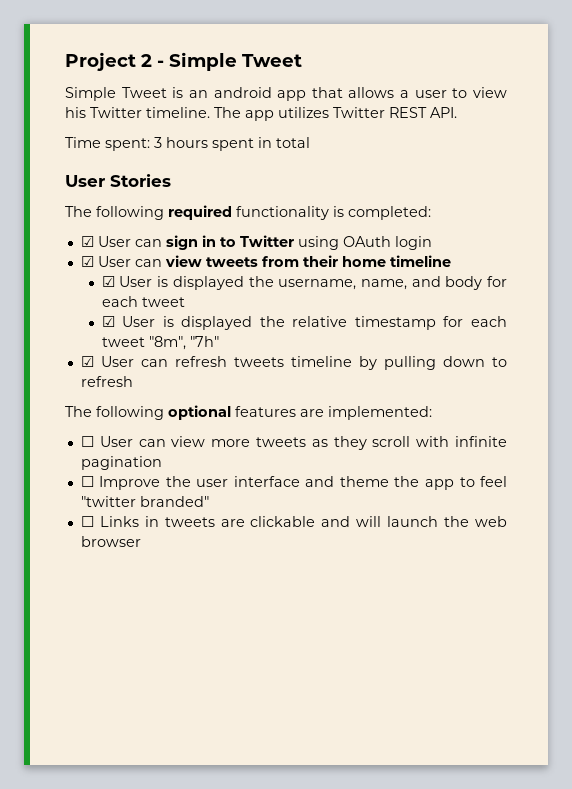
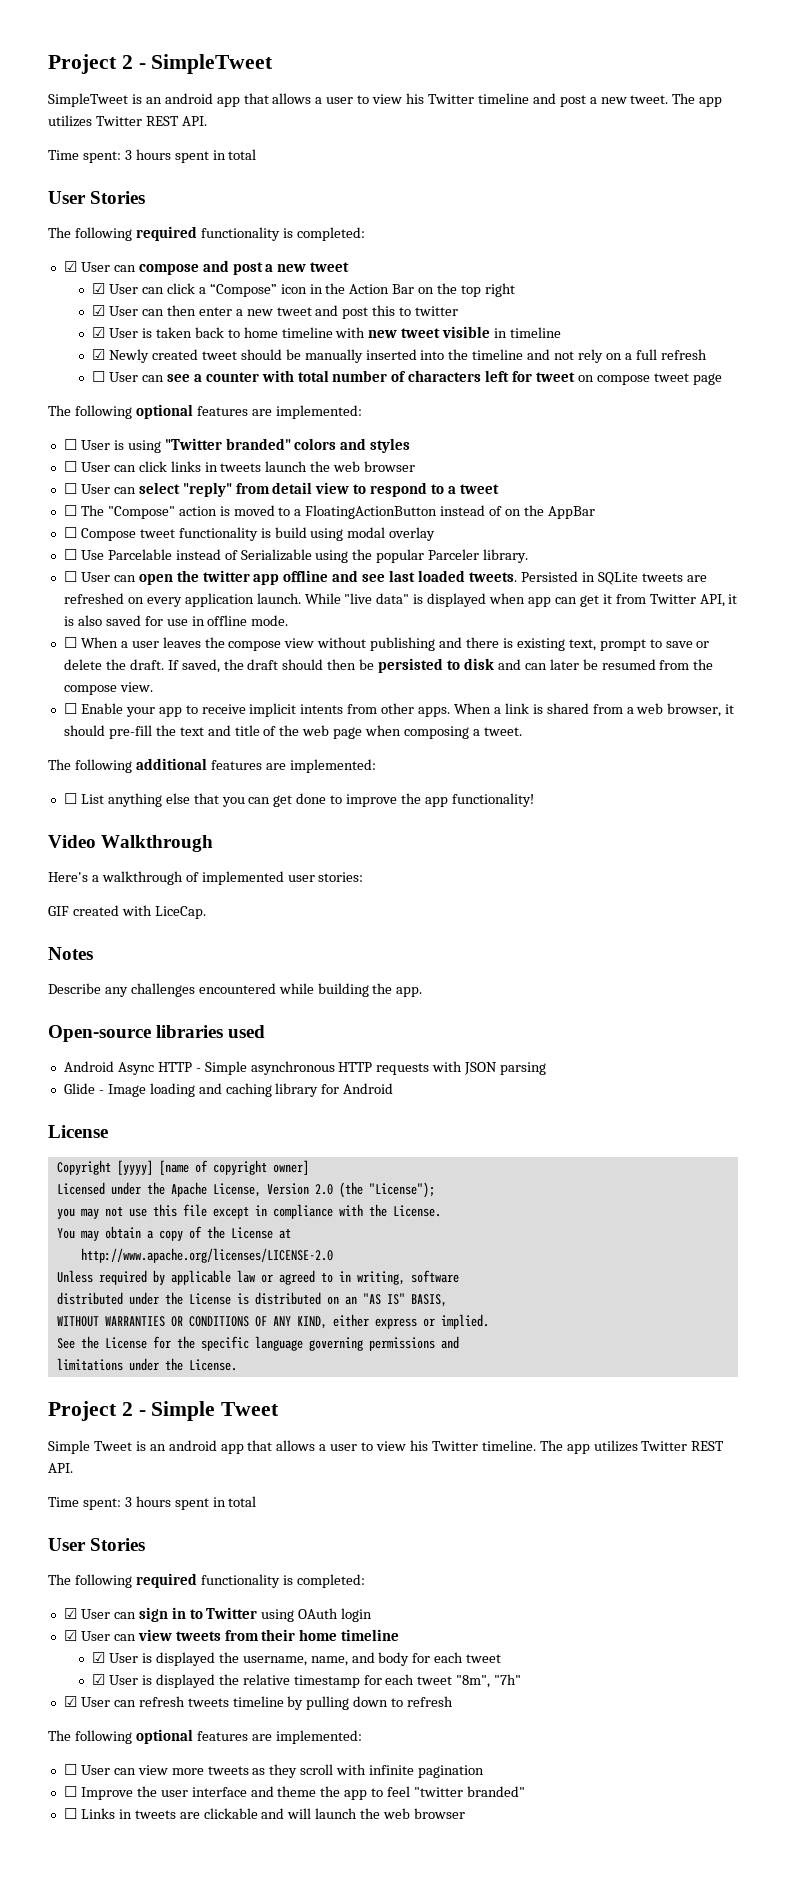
[65,52,164,71] Project 2 - -> [48,54,274,74] [48,93,723,107] [48,115,207,127] [48,149,257,163] [48,191,146,204] [48,226,365,241] [63,260,350,275] [92,283,515,297] [92,305,459,319] [92,326,562,338] [92,349,707,363] [92,370,722,385] [48,404,362,419] [63,438,411,453] [63,461,416,472] [63,482,499,497] [63,505,595,519] [63,527,436,541] [63,549,529,563] [63,570,707,585] [63,593,738,607] [63,615,289,626] [63,637,710,651] [63,658,714,673] [63,682,153,695] [63,703,735,717] [63,725,522,739] [48,758,376,773] [63,793,534,807] [48,835,214,852] [48,871,364,885] [48,905,206,919] [48,947,93,960] [48,983,423,997] [48,1025,266,1042] [63,1061,547,1075] [63,1083,394,1097] [48,1125,108,1138] [56,1160,309,1175] [56,1182,435,1198] [56,1204,441,1219] [56,1226,291,1241] [80,1248,333,1263] [56,1270,459,1285] [56,1292,447,1307] [56,1314,489,1329] [56,1336,459,1351] [56,1358,237,1371] [48,1401,146,1421] Project 2 - SimpleTweet // SimpleTweet is an android app that allows a user to view his Twitter timeline and post a new tweet. The app utilizes Twitter REST API. // Time spent: 3 hours spent in total // User Stories // The following required functionality is completed: // ☑ User can compose and post a new tweet // ☑ User can click a “Compose” icon in the Action Bar on the top right // ☑ User can then enter a new tweet and post this to twitter // ☑ User is taken back to home timeline with new tweet visible in timeline // ☑ Newly created tweet should be manually inserted into the timeline and not rely on a full refresh // ☐ User can see a counter with total number of characters left for tweet on compose tweet page // The following optional features are implemented: // ☐ User is using "Twitter branded" colors and styles // ☐ User can click links in tweets launch the web browser // ☐ User can select "reply" from detail view to respond to a tweet // ☐ The "Compose" action is moved to a FloatingActionButton instead of on the AppBar // ☐ Compose tweet functionality is build using modal overlay // ☐ Use Parcelable instead of Serializable using the popular Parceler library. // ☐ User can open the twitter app offline and see last loaded tweets. Persisted in SQLite tweets are refreshed on every application launch. While "live data" is displayed when app can get it from Twitter API, it is also saved for use in offline mode. // ☐ When a user leaves the compose view without publishing and there is existing text, prompt to save or delete the draft. If saved, the draft should then be persisted to disk and can later be resumed from the compose view. // ☐ Enable your app to receive implicit intents from other apps. When a link is shared from a web browser, it should pre-fill the text and title of the web page when composing a tweet. // The following additional features are implemented: // ☐ List anything else that you can get done to improve the app functionality! // Video Walkthrough // Here's a walkthrough of implemented user stories: // GIF created with LiceCap. // Notes // Describe any challenges encountered while building the app. // Open-source libraries used // Android Async HTTP - Simple asynchronous HTTP requests with JSON parsing // Glide - Image loading and caching library for Android // License // Copyright [yyyy] [name of copyright owner] // Licensed under the Apache License, Version 2.0 (the "License"); // you may not use this file except in compliance with the License. // You may obtain a copy of the License at // http://www.apache.org/licenses/LICENSE-2.0 // Unless required by applicable law or agreed to in writing, software // distributed under the License is distributed on an "AS IS" BASIS, // WITHOUT WARRANTIES OR CONDITIONS OF ANY KIND, either express or implied. // See the License for the specific language governing permissions and // limitations under the License. // Project 2 -

